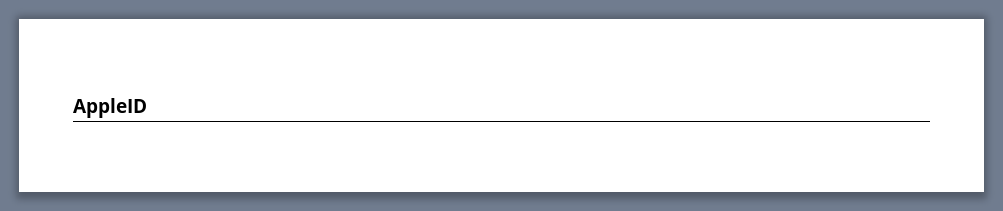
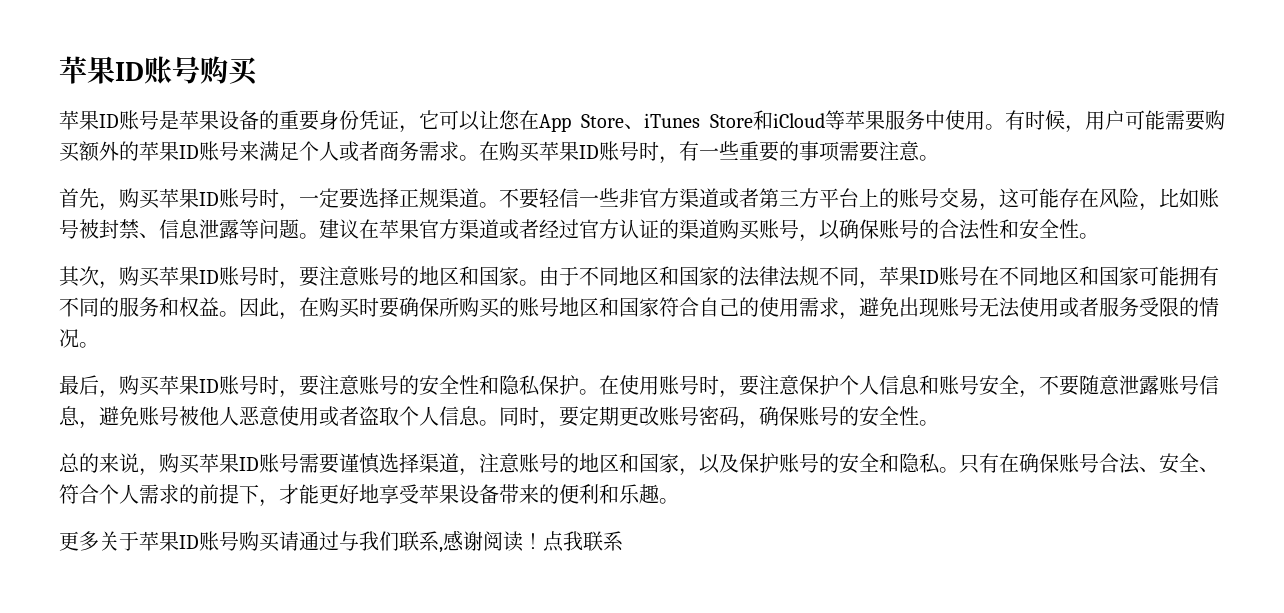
[73,98,147,118] AppleID -> [59,56,259,86] [59,110,1225,133] [59,141,939,164] [59,188,1219,211] [59,219,1099,242] [59,266,1219,289] [59,297,1219,320] [59,329,99,348] [59,375,1219,398] [59,406,939,429] [59,453,1219,476] [59,484,679,507] [59,530,623,553] 苹果ID账号购买 // 苹果ID账号是苹果设备的重要身份凭证，它可以让您在App Store、iTunes Store和iCloud等苹果服务中使用。有时候，用户可能需要购买额外的苹果ID账号来满足个人或者商务需求。在购买苹果ID账号时，有一些重要的事项需要注意。 // 首先，购买苹果ID账号时，一定要选择正规渠道。不要轻信一些非官方渠道或者第三方平台上的账号交易，这可能存在风险，比如账号被封禁、信息泄露等问题。建议在苹果官方渠道或者经过官方认证的渠道购买账号，以确保账号的合法性和安全性。 // 其次，购买苹果ID账号时，要注意账号的地区和国家。由于不同地区和国家的法律法规不同，苹果ID账号在不同地区和国家可能拥有不同的服务和权益。因此，在购买时要确保所购买的账号地区和国家符合自己的使用需求，避免出现账号无法使用或者服务受限的情况。 // 最后，购买苹果ID账号时，要注意账号的安全性和隐私保护。在使用账号时，要注意保护个人信息和账号安全，不要随意泄露账号信息，避免账号被他人恶意使用或者盗取个人信息。同时，要定期更改账号密码，确保账号的安全性。 // 总的来说，购买苹果ID账号需要谨慎选择渠道，注意账号的地区和国家，以及保护账号的安全和隐私。只有在确保账号合法、安全、符合个人需求的前提下，才能更好地享受苹果设备带来的便利和乐趣。 // 更多关于苹果ID账号购买请通过与我们联系,感谢阅读！点我联系

